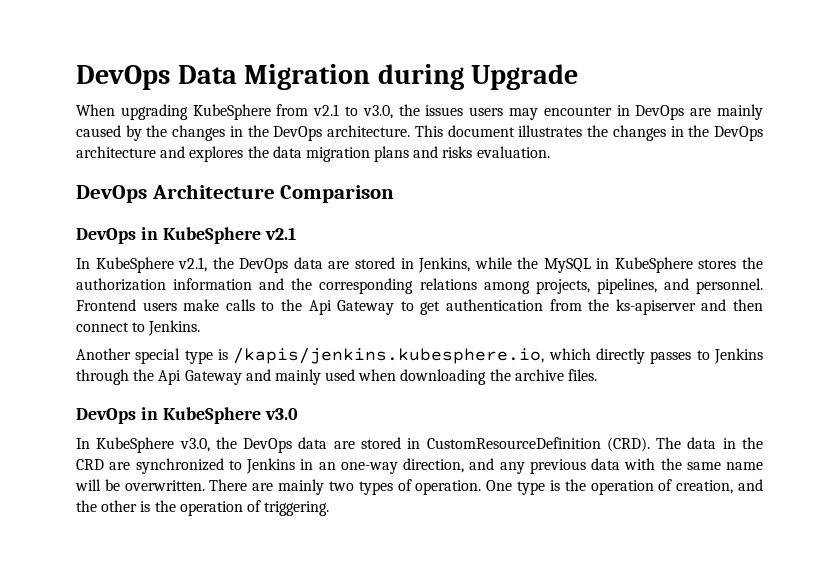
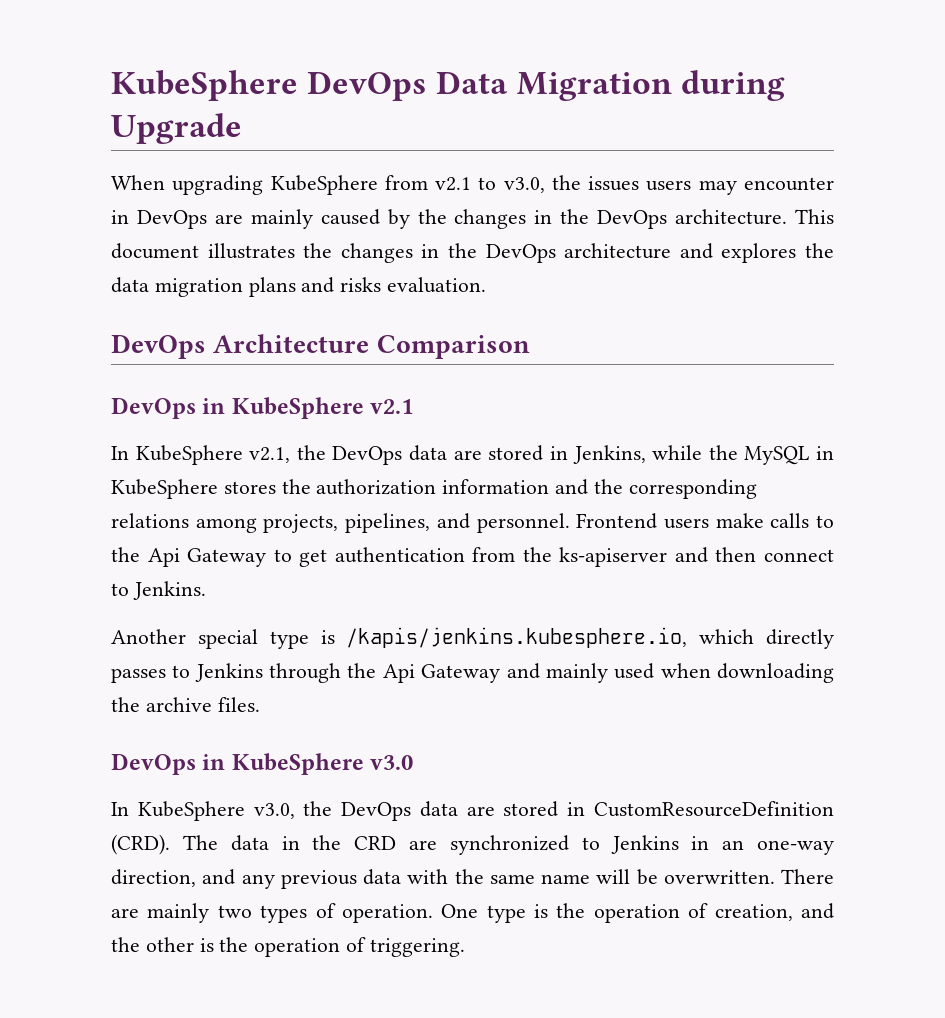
(76, 77) none -> [111,70,298,101] KubeSphere

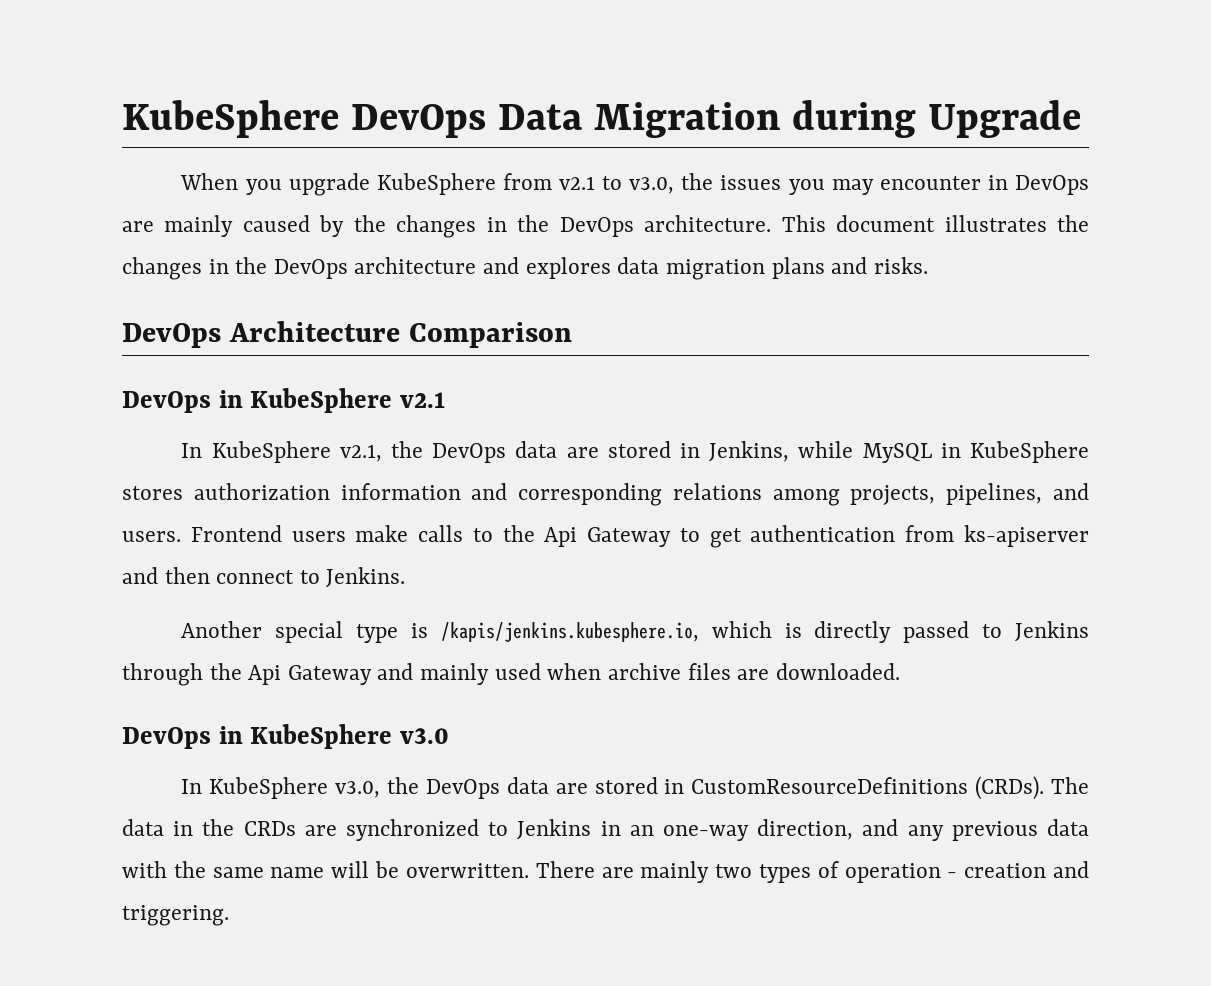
[172,175,264,195] upgrading -> [245,173,370,196] you upgrade
[646,180,692,191] users -> [788,179,825,195] you
[805,243,835,258] the -> (611, 268) none
[340,277,487,293] risks evaluation. -> [873,257,928,274] risks.
[708,445,738,460] the -> (854, 449) none
[281,479,311,494] the -> (183, 493) none
[593,479,623,494] the -> (508, 491) none
[476,513,570,533] personnel. -> [122,531,181,542] users.
[522,547,552,562] the -> (955, 533) none
[766,629,834,649] [111,668,166,683] directly passes -> [784,621,970,643] is directly passed
[717,663,835,683] [111,697,260,712] downloading the archive files. -> [607,663,900,680] archive files are downloaded.
[594,801,834,817] [111,834,170,855] CustomResourceDefinition (CRD). -> [691,776,1045,800] CustomResourceDefinitions (CRDs).
[354,836,397,850] CRD -> [243,821,296,836] CRDs
[341,903,834,923] [111,937,367,957] operation. One type is the operation of creation, and the other is the operation of -> [844,861,1089,883] operation - creation and

